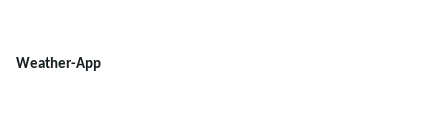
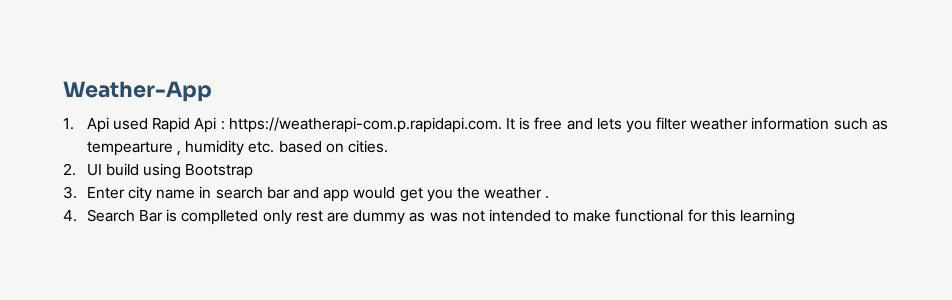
(101, 64) none -> [63,117,888,133] [86,140,389,156] [63,163,254,179] [63,186,550,202] [63,209,796,225] // 1. Api used Rapid Api : https://weatherapi-com.p.rapidapi.com. It is free and lets you filter weather information such as tempearture , humidity etc. based on cities. // 2. UI build using Bootstrap // 3. Enter city name in search bar and app would get you the weather . // 4. Search Bar is complleted only rest are dummy as was not intended to make functional for this learning

